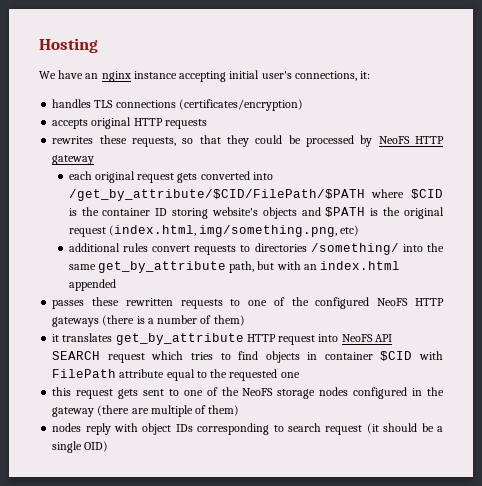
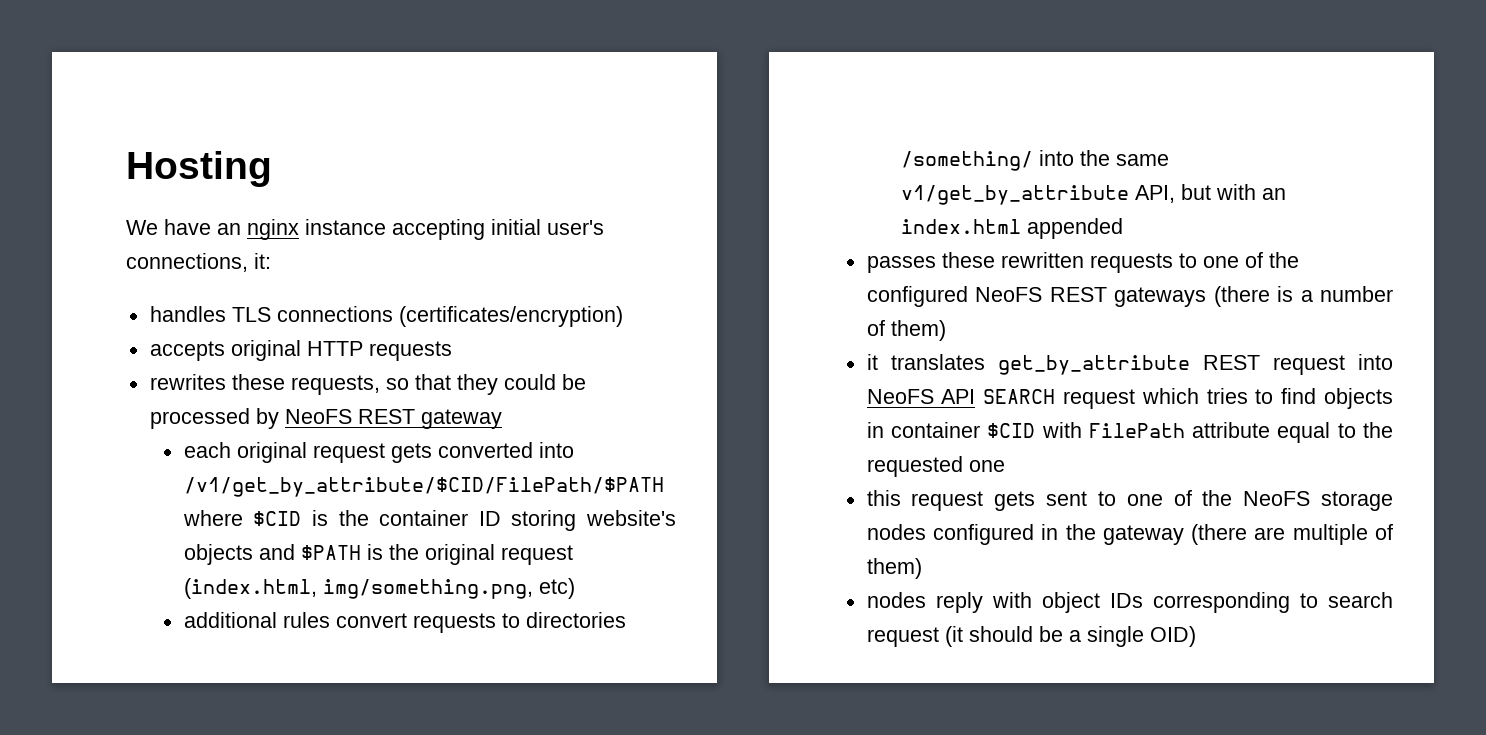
[414,136,444,144] HTTP -> [357,409,415,424] REST
[68,189,365,201] /get_by_attribute/$CID/FilePath/$PATH -> [183,477,664,497] /v1/get_by_attribute/$CID/FilePath/$PATH
[97,261,255,273] get_by_attribute path, -> [900,185,1175,205] v1/get_by_attribute API,
[414,298,444,306] HTTP -> [1049,287,1107,302] REST
[246,334,276,342] HTTP -> [1202,355,1260,370] REST

